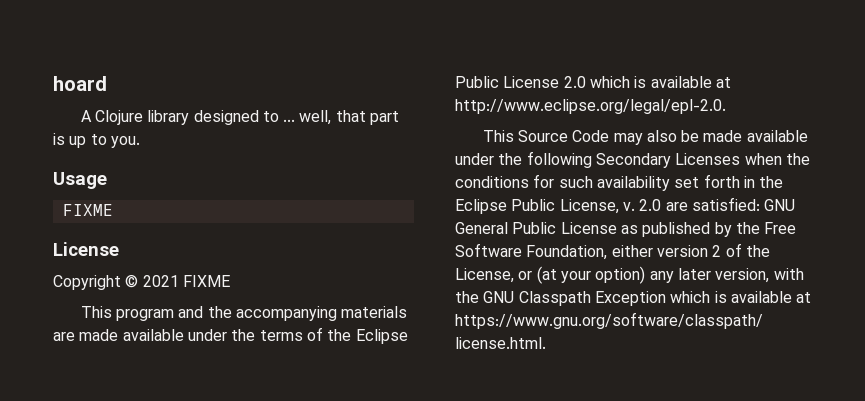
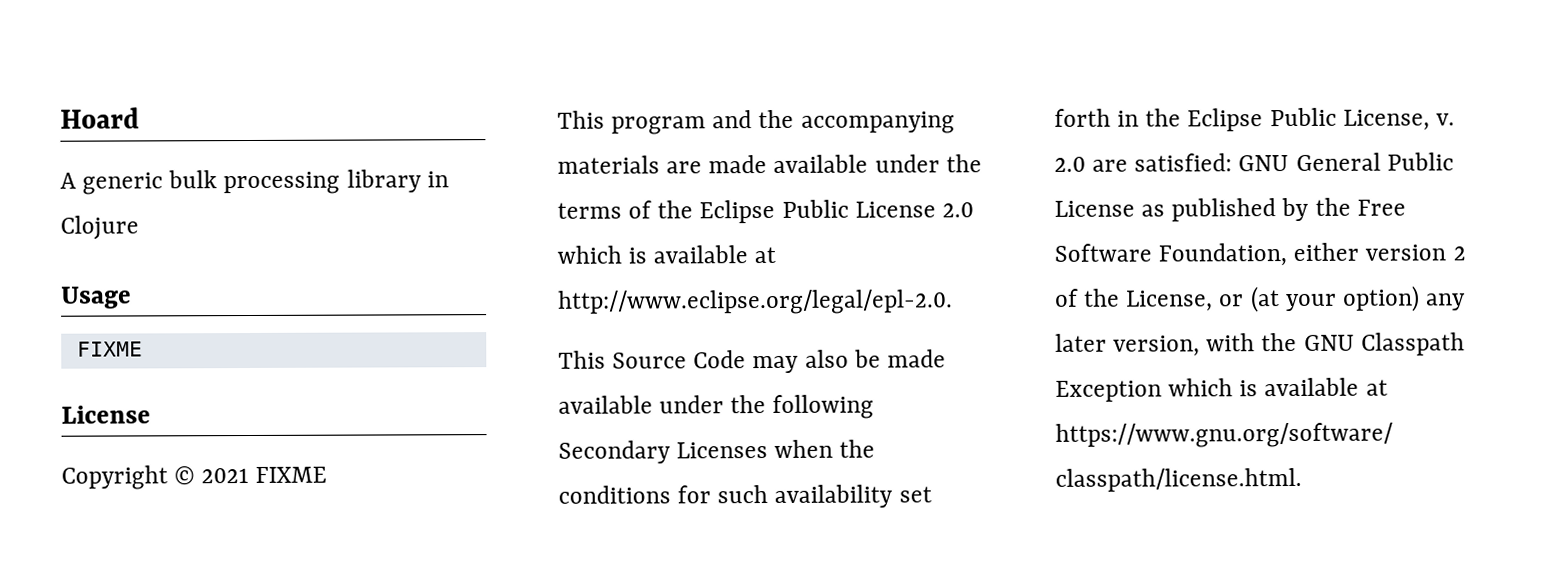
[53,76,107,91] hoard -> [60,107,140,129] Hoard
[94,110,400,125] [53,133,140,148] Clojure library designed to ... well, that part is up to you. -> [82,169,449,195] [60,215,139,240] generic bulk processing library in Clojure

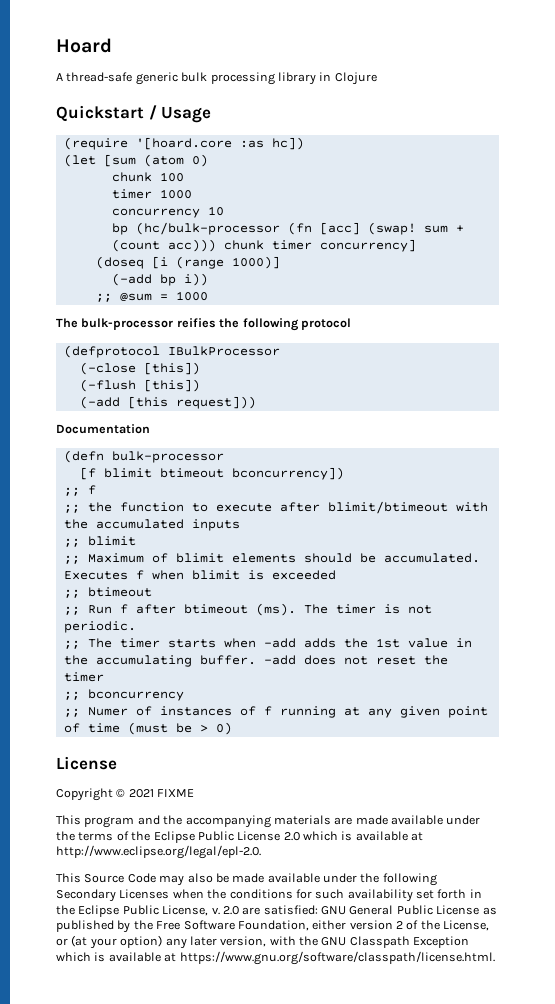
(77, 180) none -> [66,72,133,82] thread-safe
(139, 227) none -> [56,105,157,122] Quickstart /
[76,341,143,357] FIXME -> [63,137,304,150] [63,154,208,167] [111,172,184,182] [111,189,192,199] [111,206,224,218] [111,222,464,235] [111,239,416,252] [95,256,280,269] [111,273,208,286] [95,291,208,302] [56,318,351,331] [63,345,280,358] [79,362,200,375] [79,379,200,392] [79,396,256,409] [56,424,150,434] [63,450,224,463] [79,467,344,480] [63,485,96,496] [63,501,488,514] [63,519,240,531] [63,536,136,547] [63,553,480,564] [63,570,336,580] [63,587,152,598] [63,603,432,616] [63,621,136,633] [63,638,472,649] [63,655,448,667] [63,672,104,682] [63,689,184,701] [63,706,488,718] [63,722,232,735] (require '[hoard.core :as hc]) // (let [sum (atom 0) // chunk 100 // timer 1000 // concurrency 10 // bp (hc/bulk-processor (fn [acc] (swap! sum + (count acc))) chunk timer concurrency] // (doseq [i (range 1000)] // (-add bp i)) // ;; @sum = 1000 // The bulk-processor reifies the following protocol // (defprotocol IBulkProcessor // (-close [this]) // (-flush [this]) // (-add [this request])) // Documentation // (defn bulk-processor // [f blimit btimeout bconcurrency]) // ;; f // ;; the function to execute after blimit/btimeout with the accumulated inputs // ;; blimit // ;; Maximum of blimit elements should be accumulated. Executes f when blimit is exceeded // ;; btimeout // ;; Run f after btimeout (ms). The timer is not periodic. // ;; The timer starts when -add adds the 1st value in the accumulating buffer. -add does not reset the timer // ;; bconcurrency // ;; Numer of instances of f running at any given point of time (must be > 0)

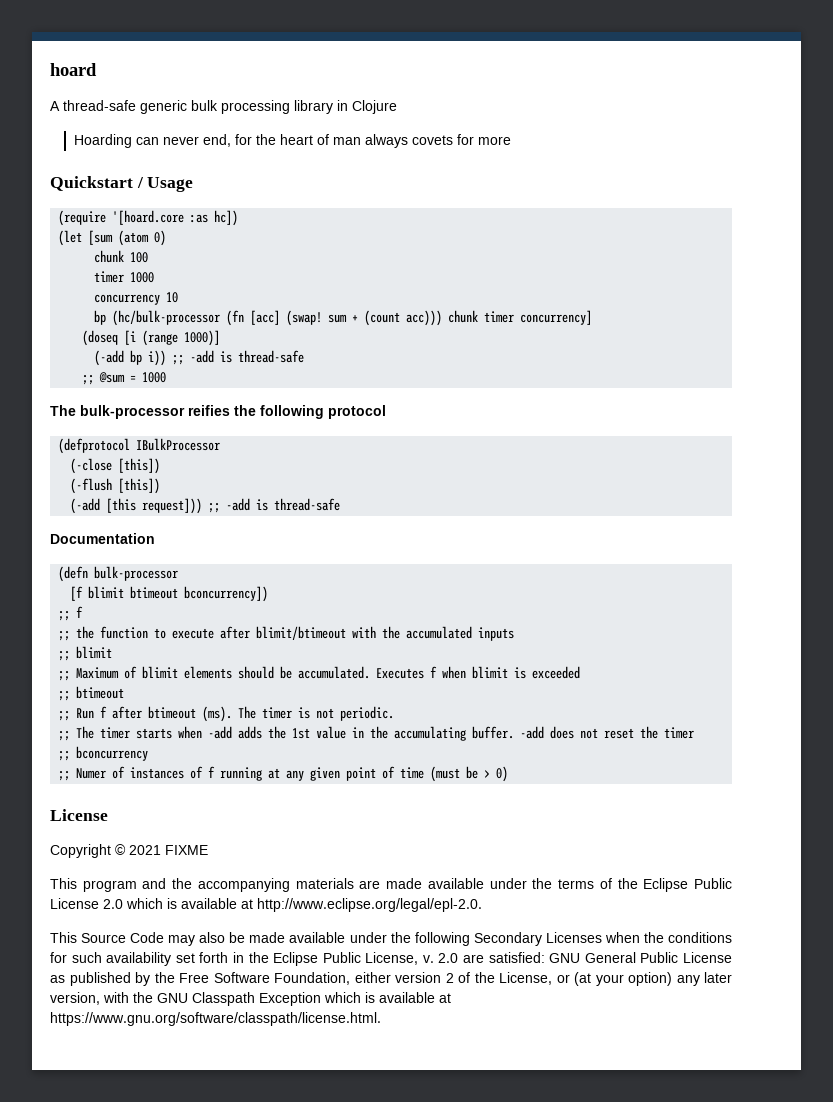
[56,38,112,53] Hoard -> [50,63,97,76] hoard
(377, 78) none -> [73,134,511,148] // Hoarding can never end, for the heart of man always covets for more
(208, 279) none -> [172,350,305,365] ;; -add is thread-safe
(256, 402) none -> [208,498,341,513] ;; -add is thread-safe

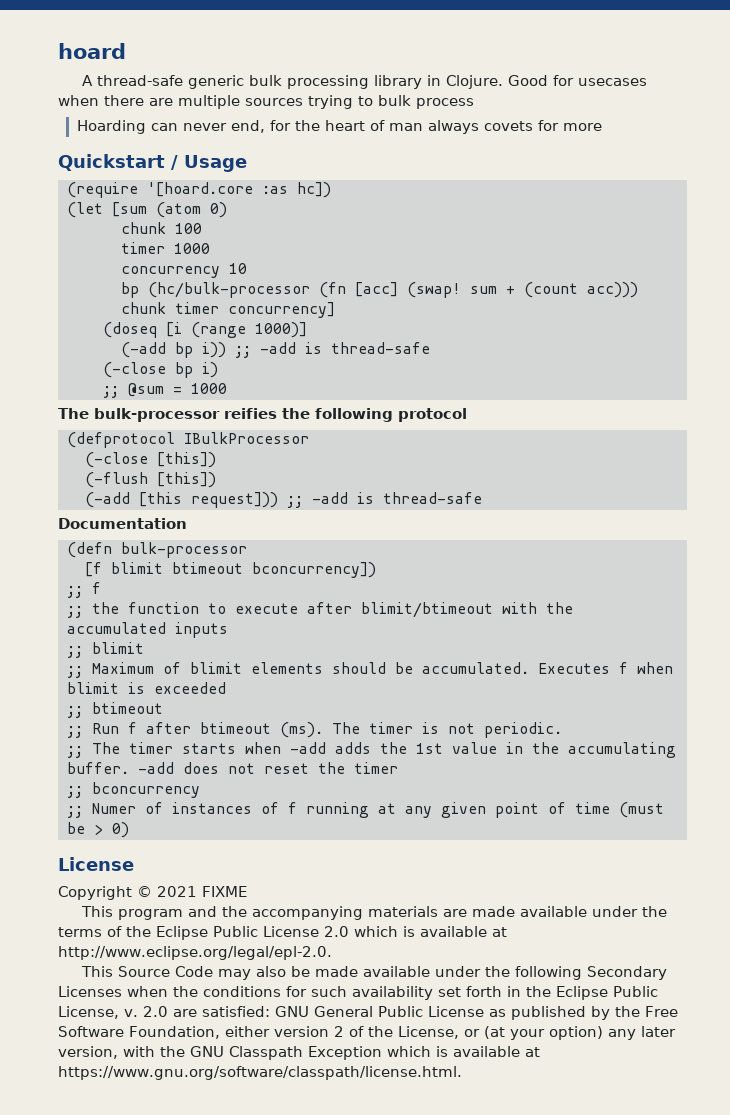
[352,100,397,114] Clojure -> [445,75,647,89] [58,95,474,109] Clojure. Good for usecases when there are multiple sources trying to bulk process
(305, 356) none -> [102,362,218,378] // (-close bp i)

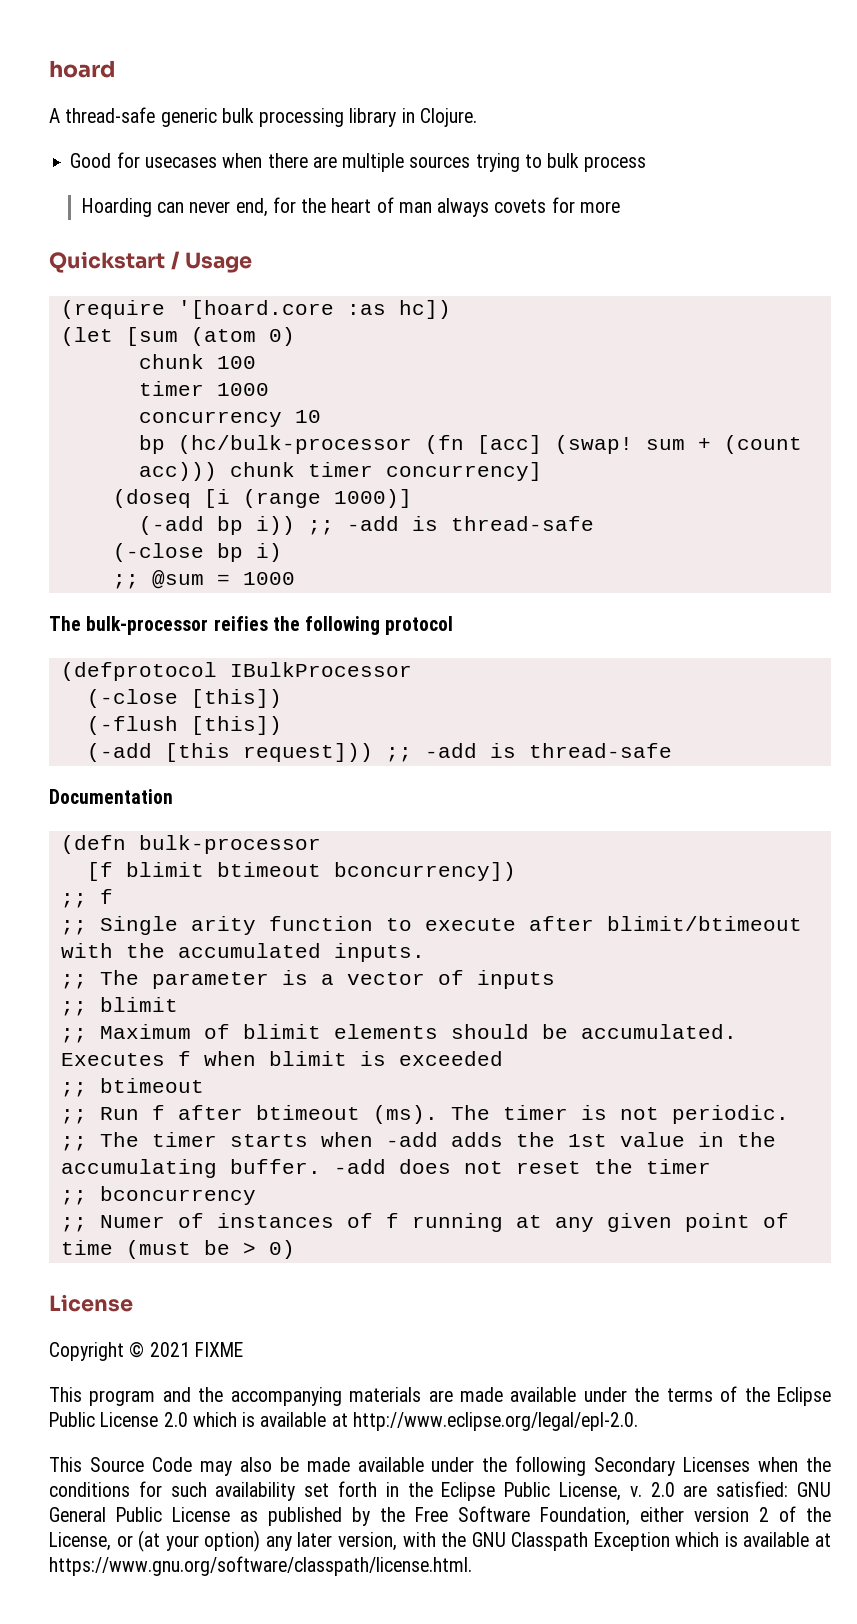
(503, 82) none -> (477, 117) //
[91,602,119,614] the -> [99,916,256,935] Single arity
(166, 628) none -> [333,943,425,962] [60,970,464,989] inputs. // ;; The parameter is a vector of

